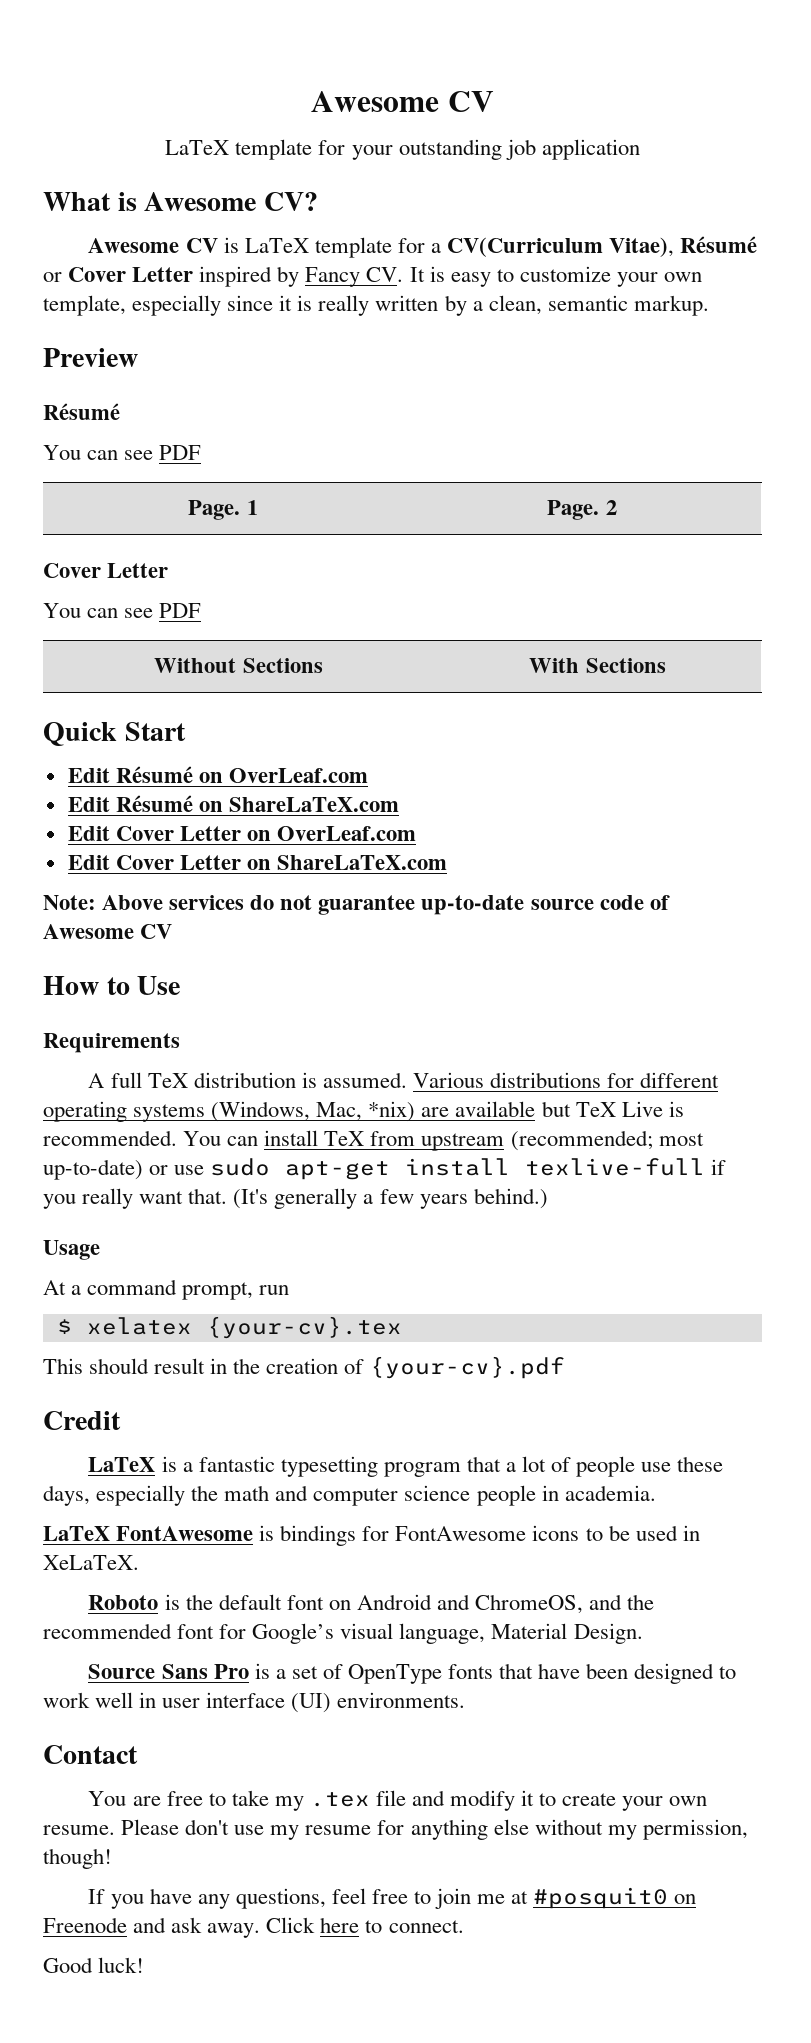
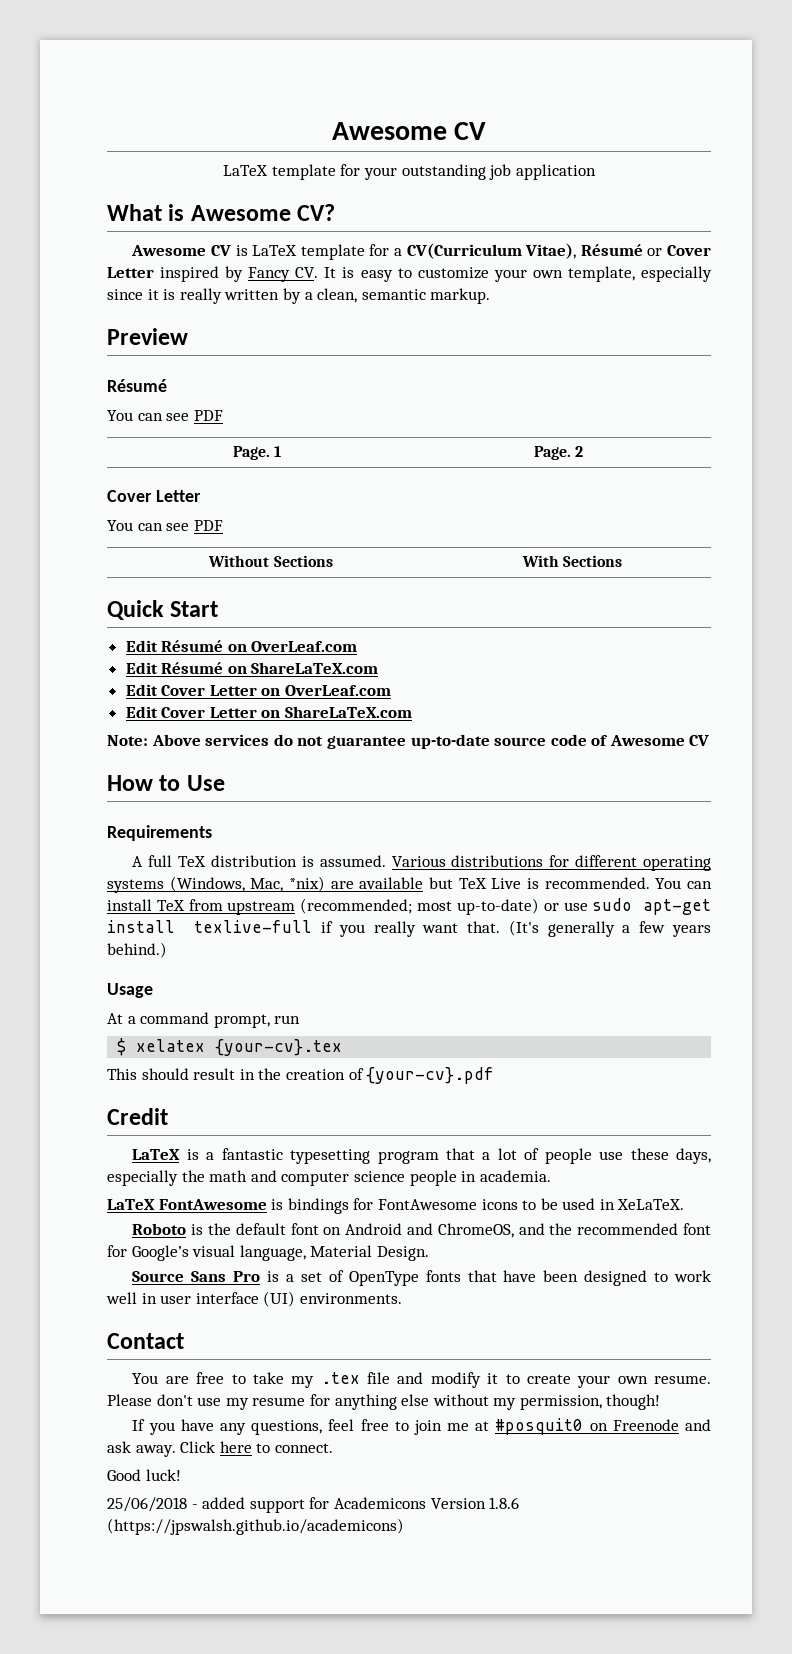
(145, 1965) none -> [107,1497,520,1513] [107,1518,404,1535] // 25/06/2018 - added support for Academicons Version 1.8.6 (https://jpswalsh.github.io/academicons)

